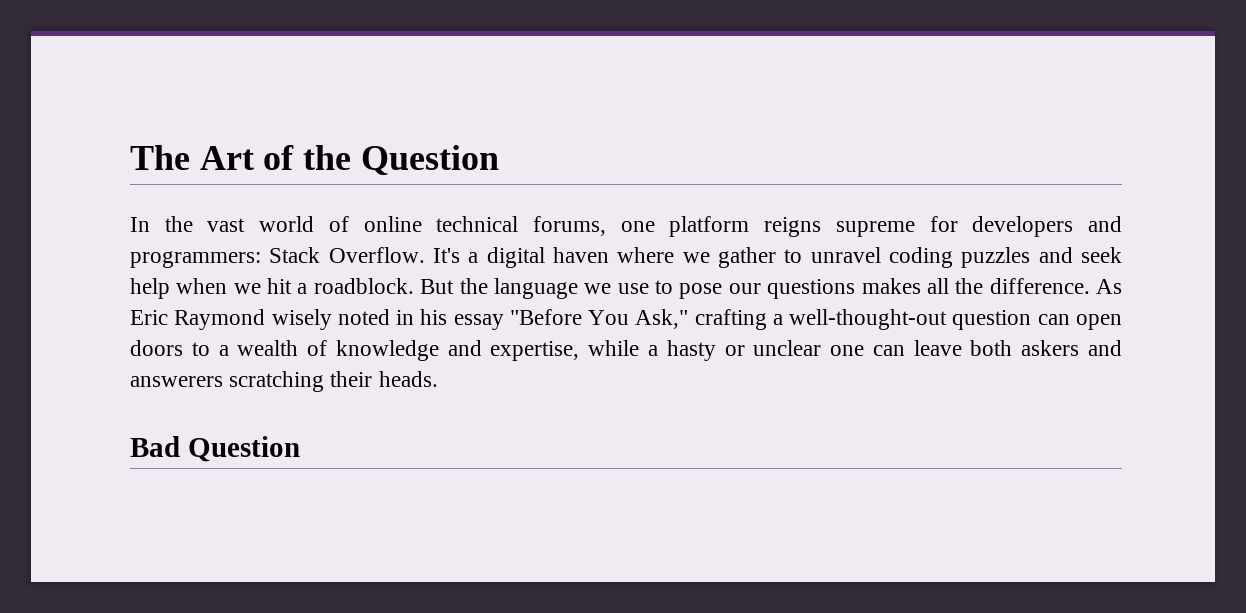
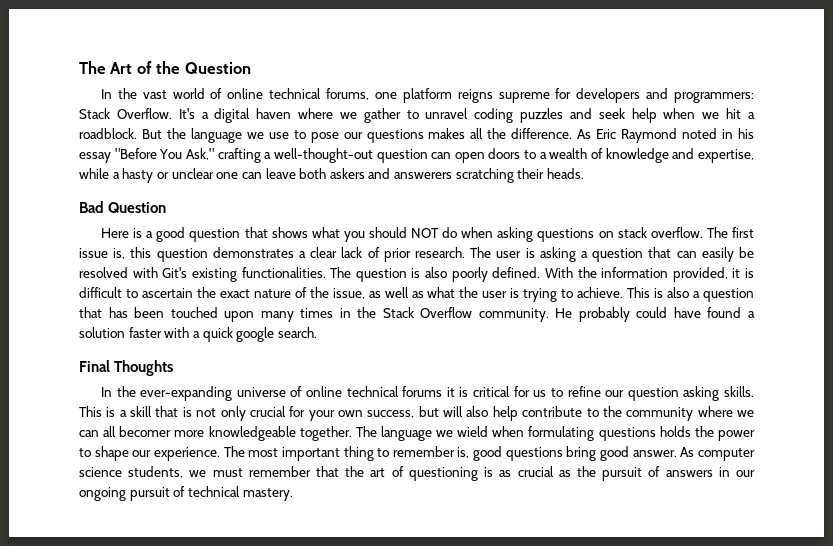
[271,309,332,330] wisely -> (678, 135) none
(300, 449) none -> [100,227,754,242] [79,247,755,262] [79,267,754,282] [79,287,754,302] [79,307,755,322] [79,327,317,342] [79,360,174,376] [100,386,754,401] [79,406,755,421] [79,426,755,441] [79,446,755,461] [79,466,756,481] [79,486,293,501] // Here is a good question that shows what you should NOT do when asking questions on stack overflow. The first issue is, this question demonstrates a clear lack of prior research. The user is asking a question that can easily be resolved with Git's existing functionalities. The question is also poorly defined. With the information provided, it is difficult to ascertain the exact nature of the issue, as well as what the user is trying to achieve. This is also a question that has been touched upon many times in the Stack Overflow community. He probably could have found a solution faster with a quick google search. // Final Thoughts // In the ever-expanding universe of online technical forums it is critical for us to refine our question asking skills. This is a skill that is not only crucial for your own success, but will also help contribute to the community where we can all becomer more knowledgeable together. The language we wield when formulating questions holds the power to shape our experience. The most important thing to remember is, good questions bring good answer. As computer science students, we must remember that the art of questioning is as crucial as the pursuit of answers in our ongoing pursuit of technical mastery.

